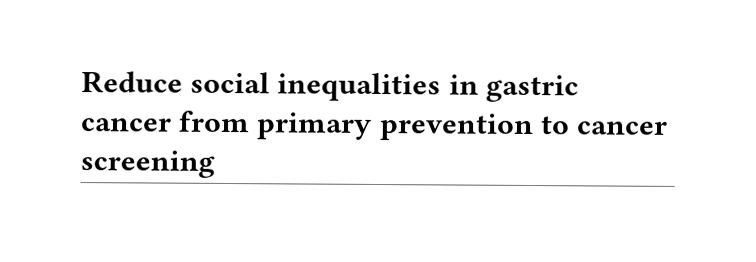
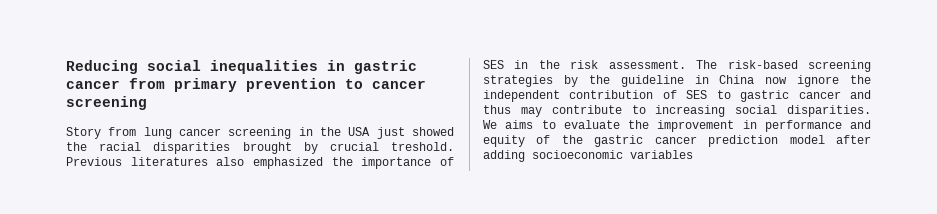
[81,71,183,94] Reduce -> [66,60,138,74] Reducing
(215, 164) none -> [66,127,454,139] [66,142,454,154] [66,157,455,169] [483,60,871,72] [483,75,871,87] [483,90,871,102] [483,105,871,117] [483,120,871,132] [483,135,871,147] [483,150,693,162] // Story from lung cancer screening in the USA just showed the racial disparities brought by crucial treshold. Previous literatures also emphasized the importance of SES in the risk assessment. The risk-based screening strategies by the guideline in China now ignore the independent contribution of SES to gastric cancer and thus may contribute to increasing social disparities. We aims to evaluate the improvement in performance and equity of the gastric cancer prediction model after adding socioeconomic variables

